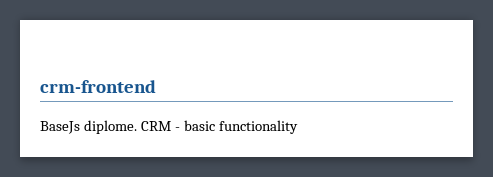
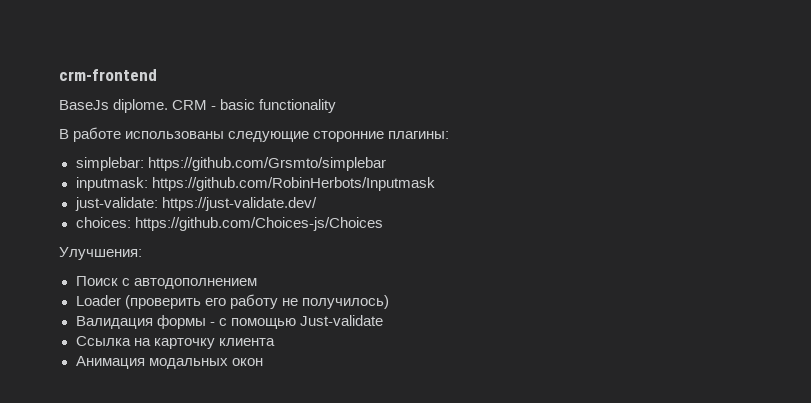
(298, 127) none -> [59,127,450,142] [75,157,386,171] [75,177,435,191] [74,197,317,211] [75,217,383,231] [59,247,142,260] [75,276,257,289] [75,294,389,309] [75,315,383,329] [75,336,275,349] [75,356,263,369] // В работе использованы следующие сторонние плагины: // simplebar: https://github.com/Grsmto/simplebar // inputmask: https://github.com/RobinHerbots/Inputmask // just-validate: https://just-validate.dev/ // choices: https://github.com/Choices-js/Choices // Улучшения: // Поиск с автодополнением // Loader (проверить его работу не получилось) // Валидация формы - с помощью Just-validate // Ссылка на карточку клиента // Анимация модальных окон

